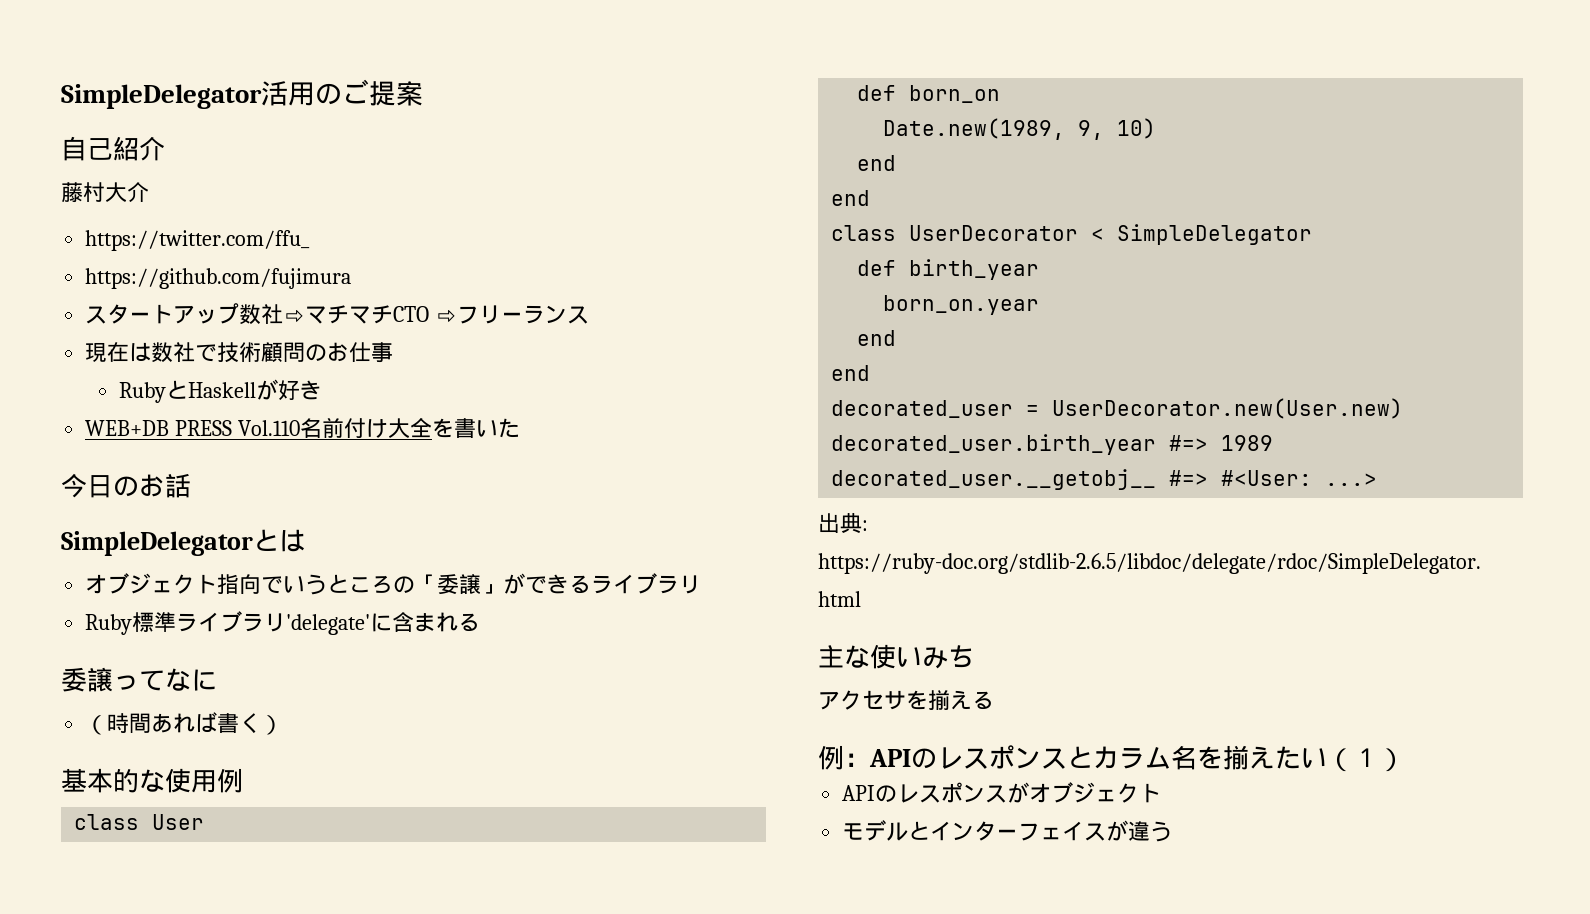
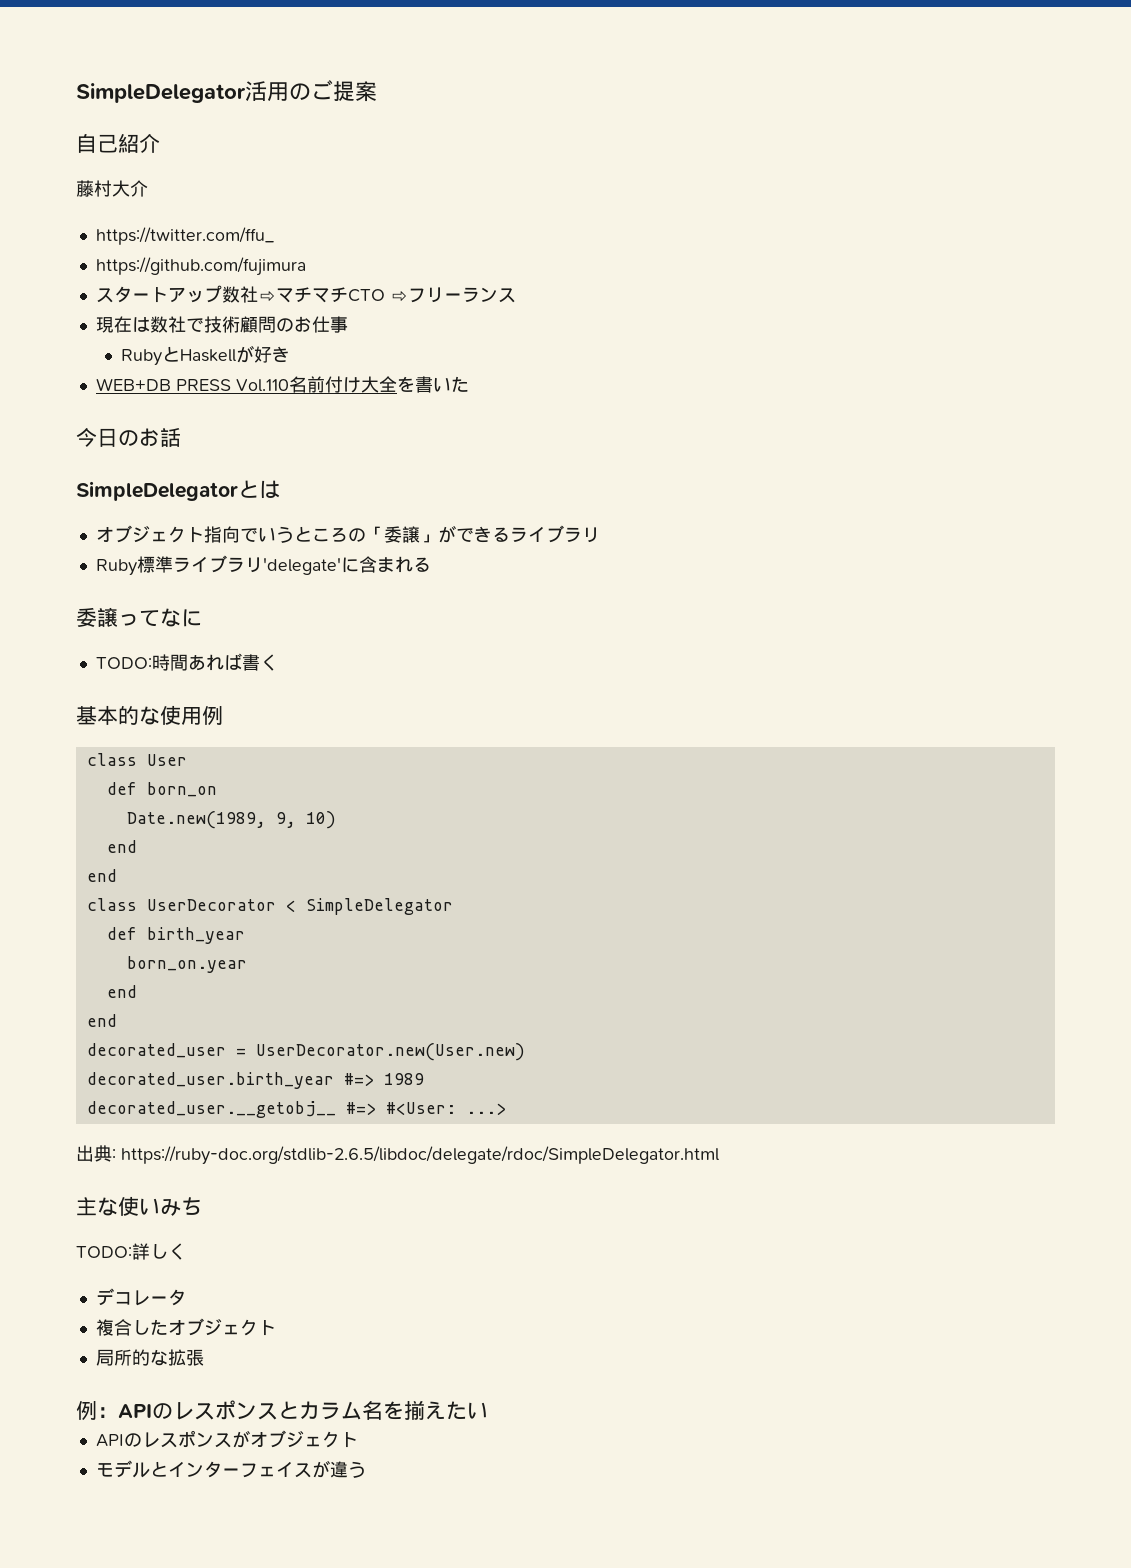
[85,715,108,735] （ -> [95,657,152,669] TODO:
[261,715,284,735] ） -> (278, 662) none
[818,690,994,710] アクセサを揃える -> [76,1243,186,1260] [95,1288,186,1306] [95,1318,276,1336] [95,1349,204,1366] TODO:詳しく // デコレータ // 複合したオブジェクト // 局所的な拡張
[1327,748,1405,772] （１） -> (488, 1410) none

